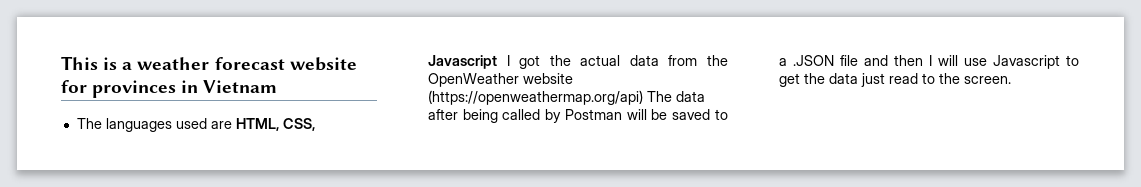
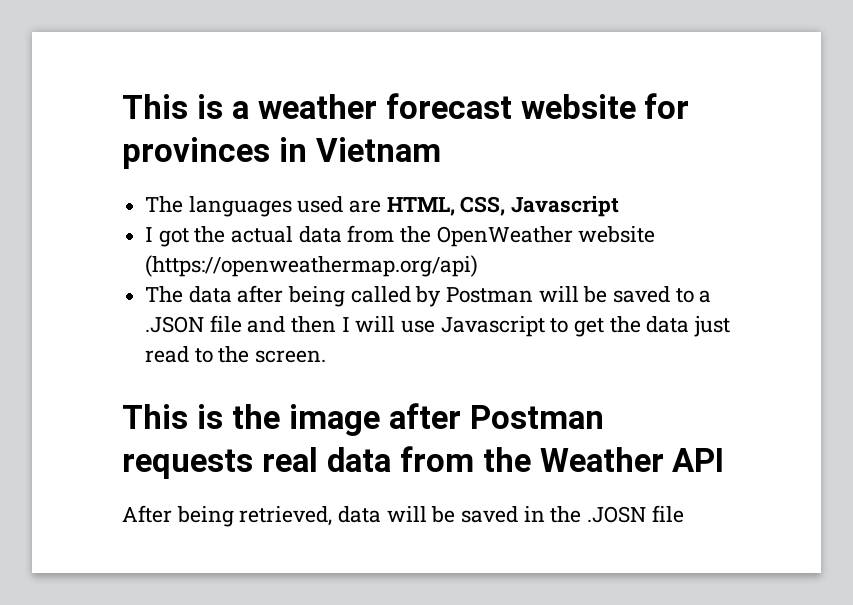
(497, 62) none -> (620, 206) //
(643, 97) none -> (479, 266) //
(1011, 80) none -> [122,403,604,436] [122,446,725,479] [122,505,684,527] // This is the image after Postman requests real data from the Weather API // After being retrieved, data will be saved in the .JOSN file

